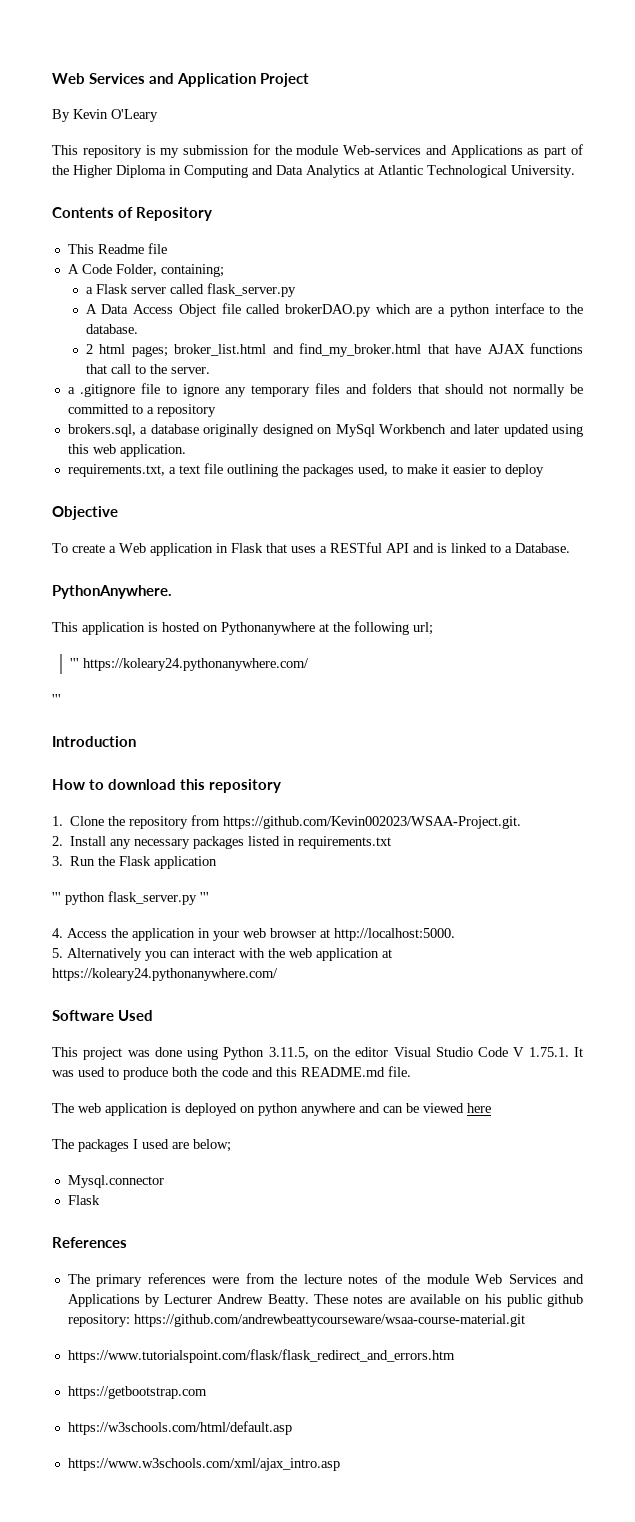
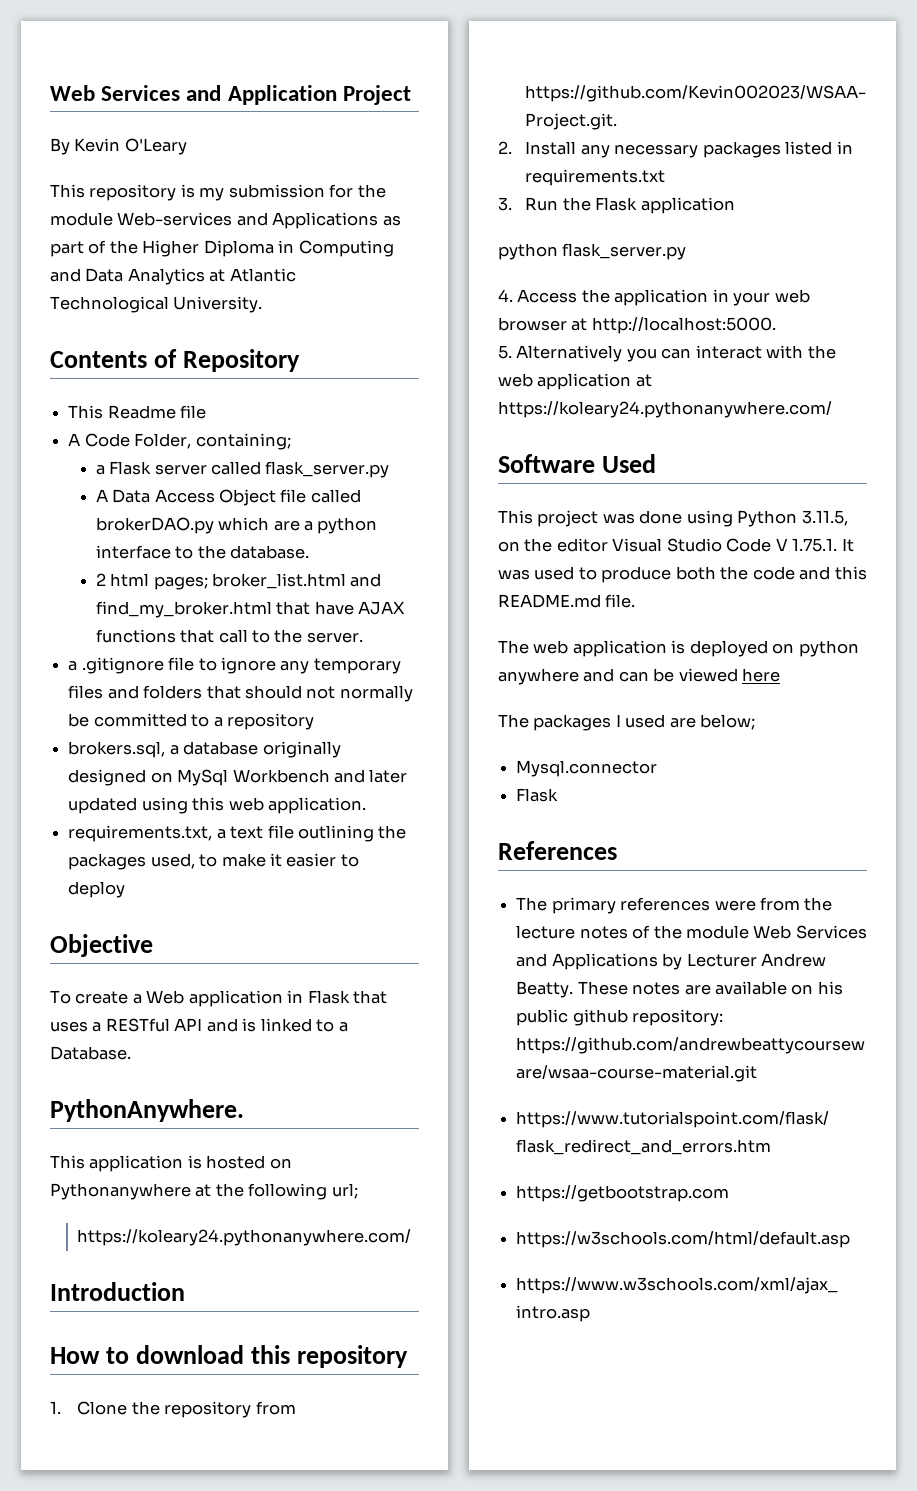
[69,658,309,671] [52,694,61,704] ''' https://koleary24.pythonanywhere.com/ // ''' -> [77,1229,412,1246] https://koleary24.pythonanywhere.com/
[52,892,61,902] ''' -> (735, 205) none
[200,892,209,902] ''' -> (687, 251) none

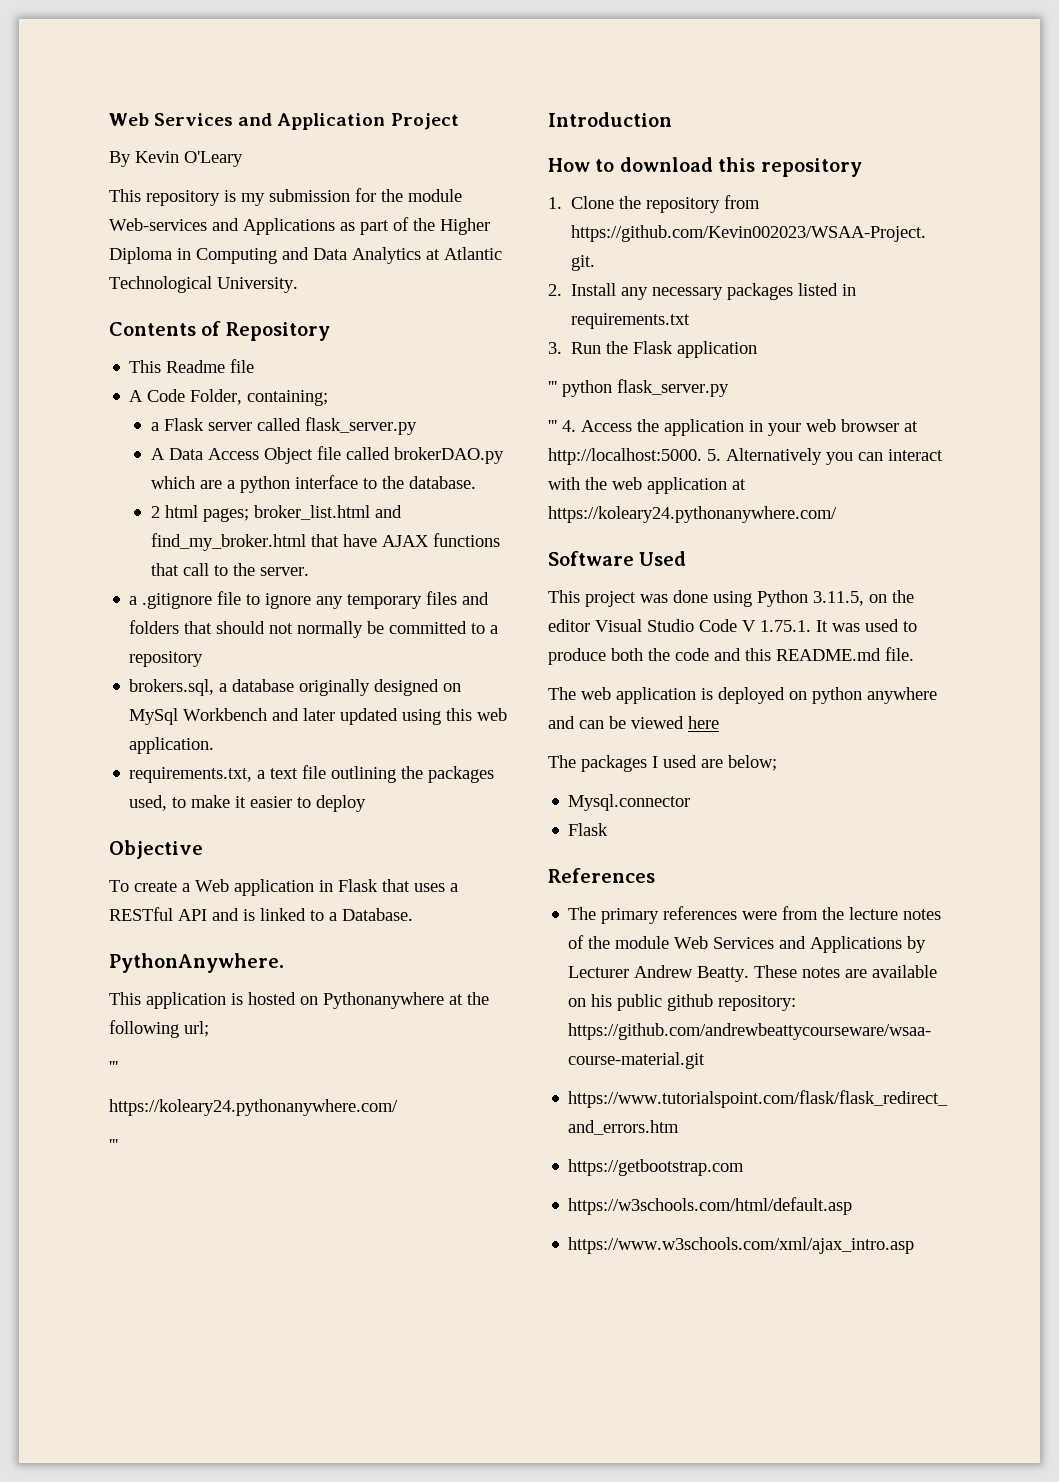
[77,1229,412,1246] // https://koleary24.pythonanywhere.com/ -> [109,1061,118,1073] [109,1099,398,1116] [109,1139,118,1151] // ''' // https://koleary24.pythonanywhere.com/ // '''
(735, 205) none -> [548,381,557,393] '''
(687, 251) none -> [548,420,557,432] '''
(776, 325) // -> (702, 456) none

